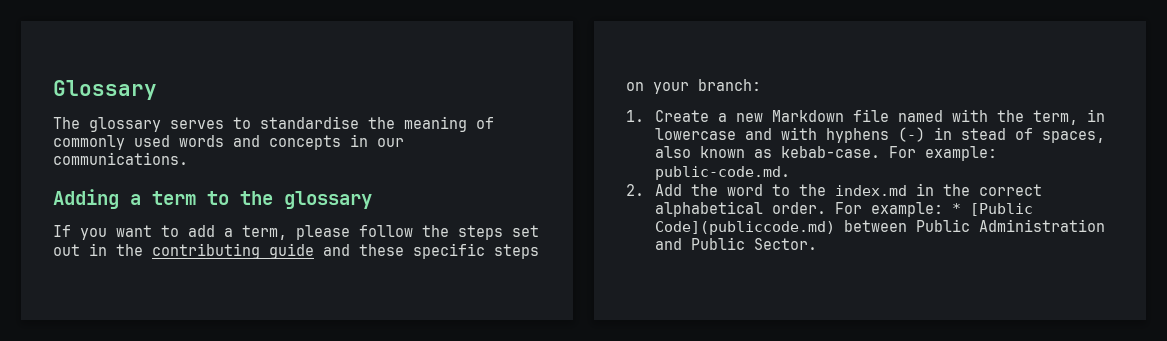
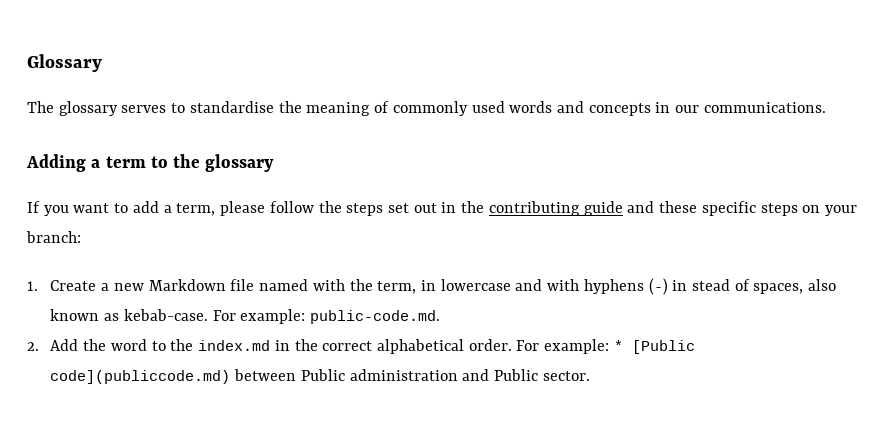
[654,221,835,235] Code](publiccode.md) -> [50,370,231,384] code](publiccode.md)
[978,219,1105,232] Administration -> [349,369,458,381] administration
[753,238,817,250] Sector. -> [542,371,590,381] sector.

